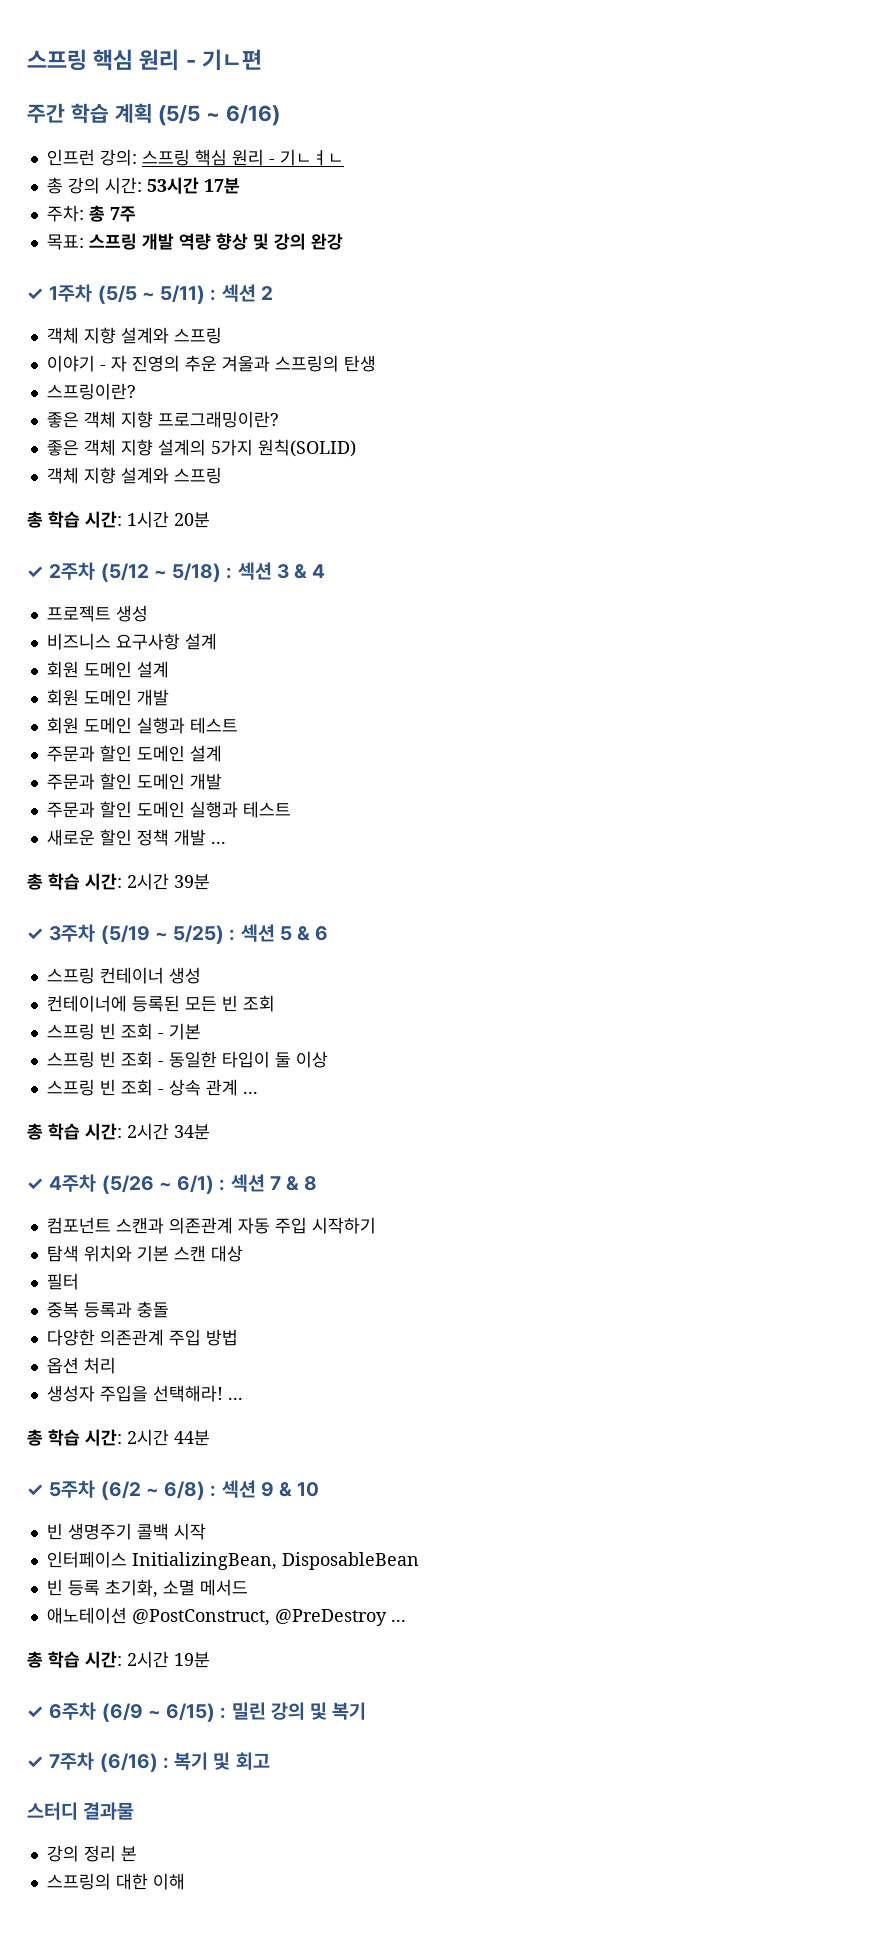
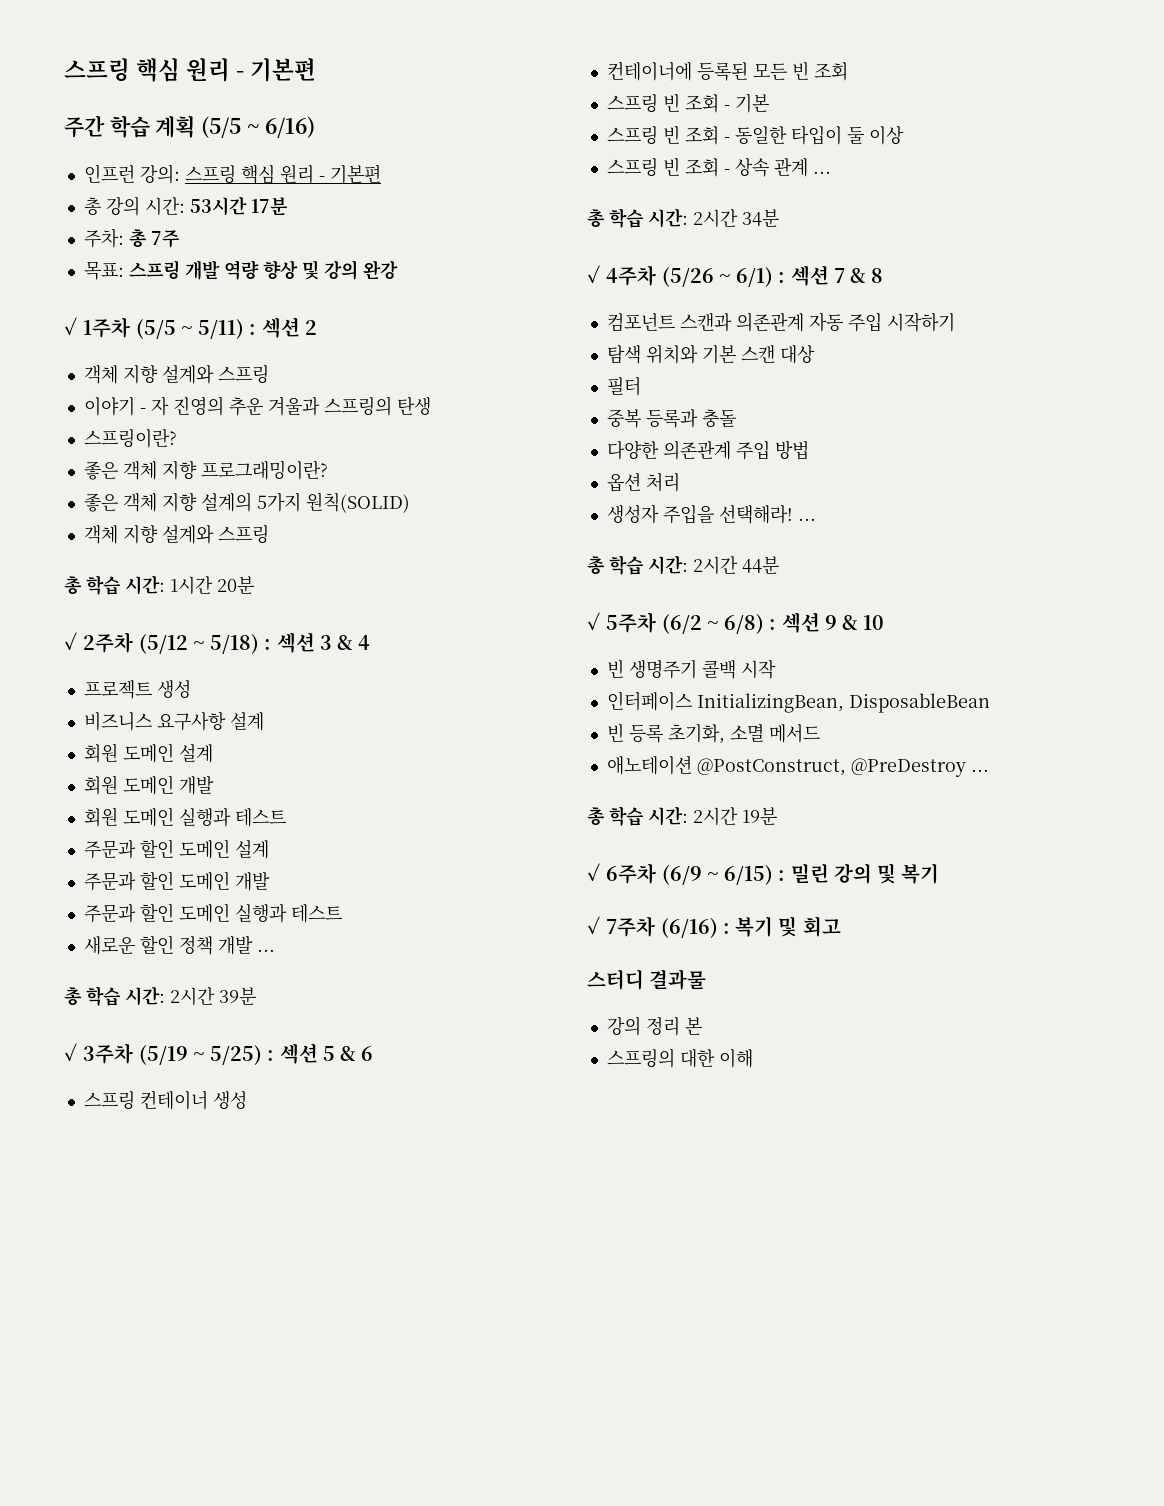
[27,49,262,71] 스프링 핵심 원리 - 기ㄴ편 -> [64,58,317,82] 스프링 핵심 원리 - 기본편
[279,149,344,166] 기ㄴㅕㄴ -> [329,164,381,184] 기본편

